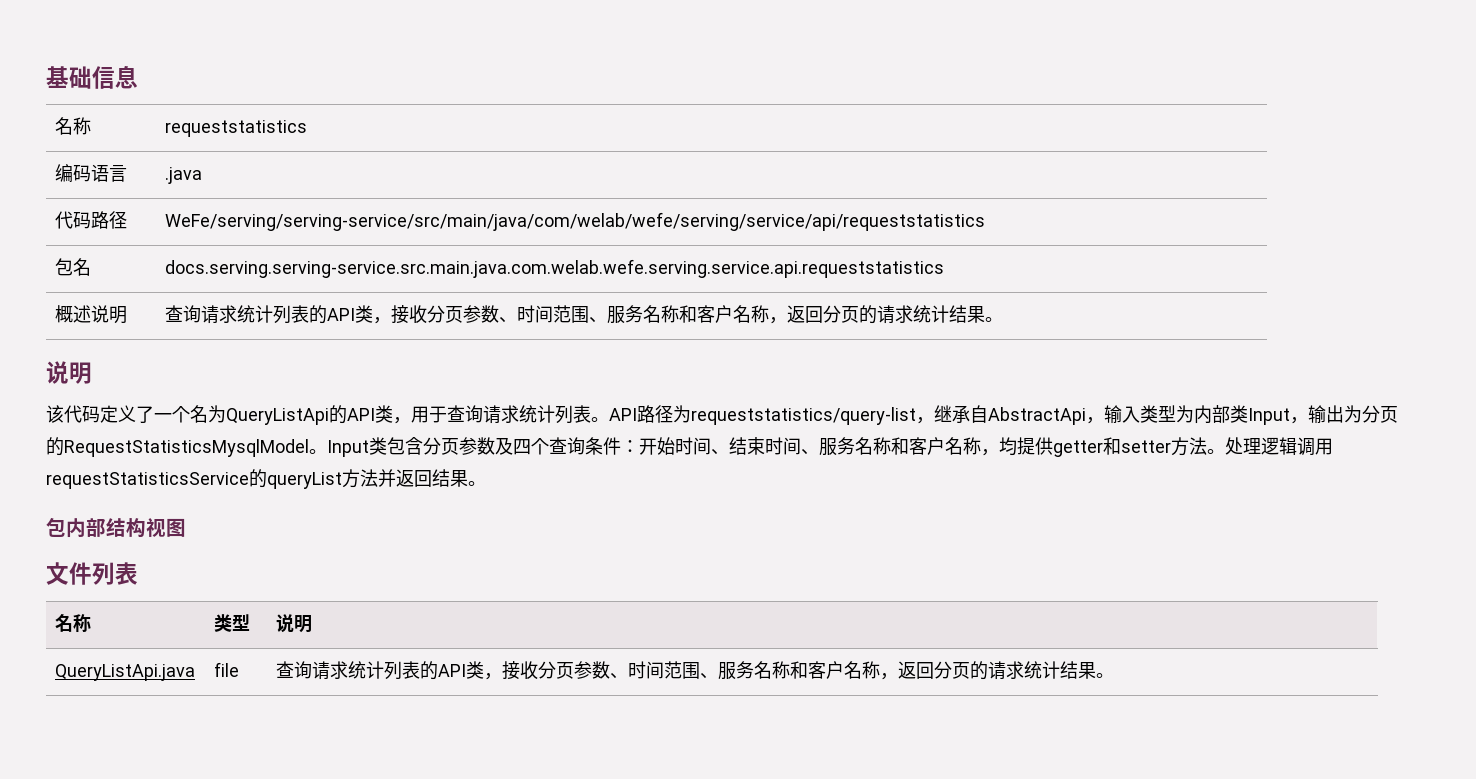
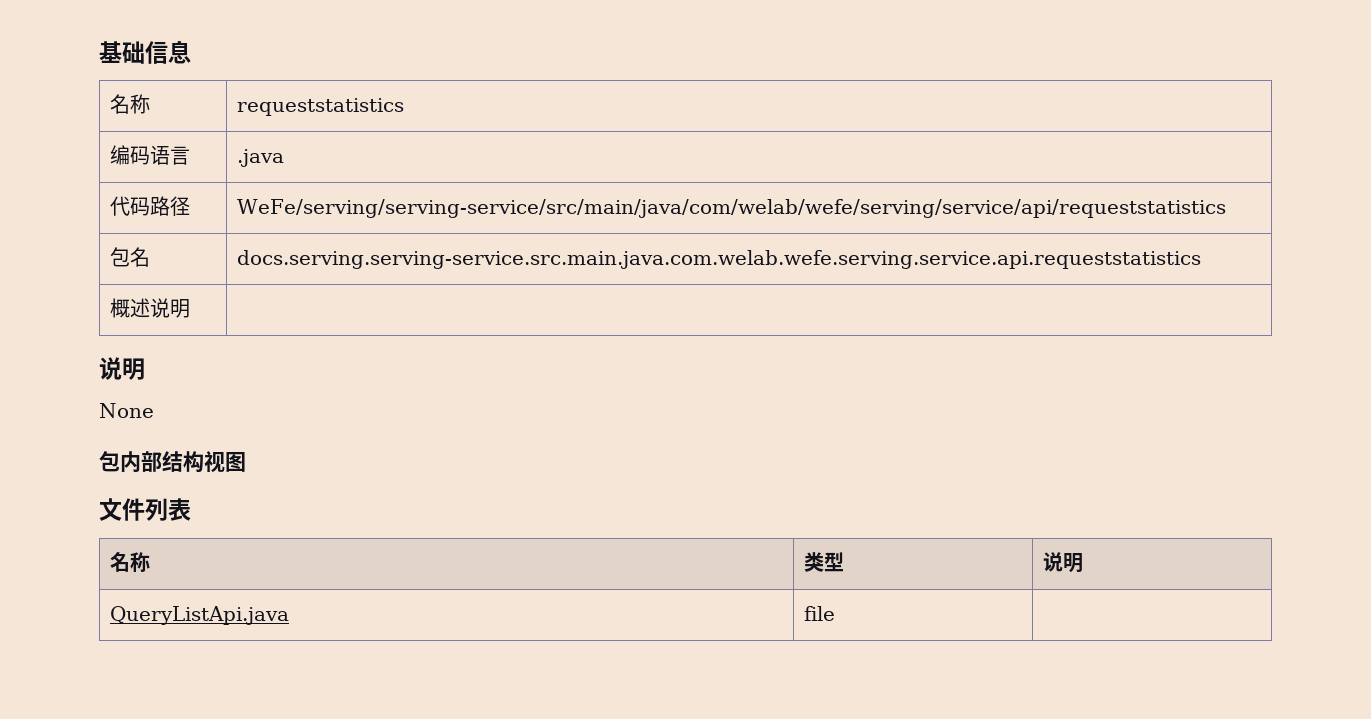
[165,305,1004,324] [46,361,92,384] [46,405,1398,425] [46,437,1333,457] [46,469,486,489] 查询请求统计列表的API类，接收分页参数、时间范围、服务名称和客户名称，返回分页的请求统计结果。 // 说明 // 该代码定义了一个名为QueryListApi的API类，用于查询请求统计列表。API路径为requeststatistics/query-list，继承自AbstractApi，输入类型为内部类Input，输出为分页的RequestStatisticsMysqlModel。Input类包含分页参数及四个查询条件：开始时间、结束时间、服务名称和客户名称，均提供getter和setter方法。处理逻辑调用requestStatisticsService的queryList方法并返回结果。 -> [99,357,145,380] [99,403,154,418] // 说明 // None
[276,661,1115,680] 查询请求统计列表的API类，接收分页参数、时间范围、服务名称和客户名称，返回分页的请求统计结果。 -> (835, 613) none

